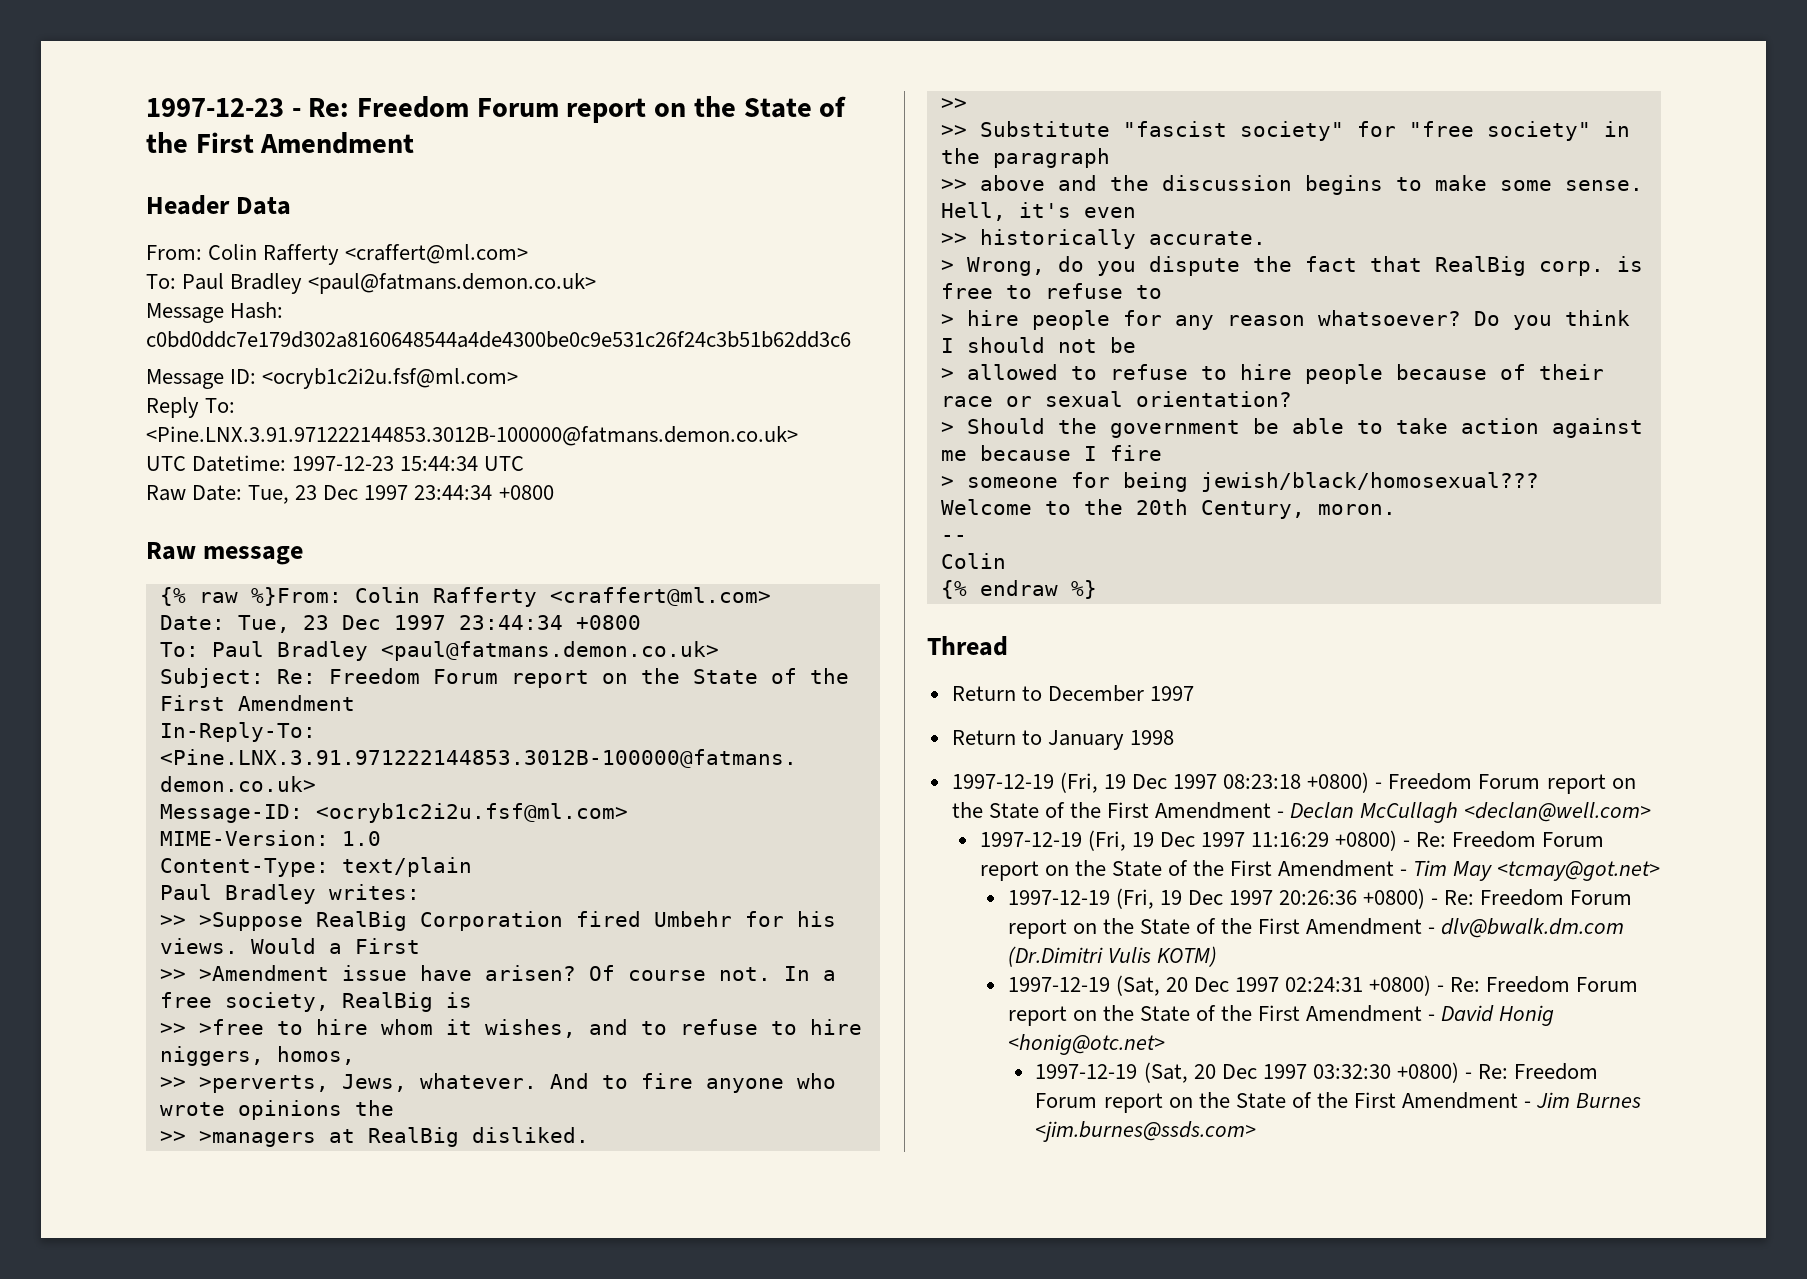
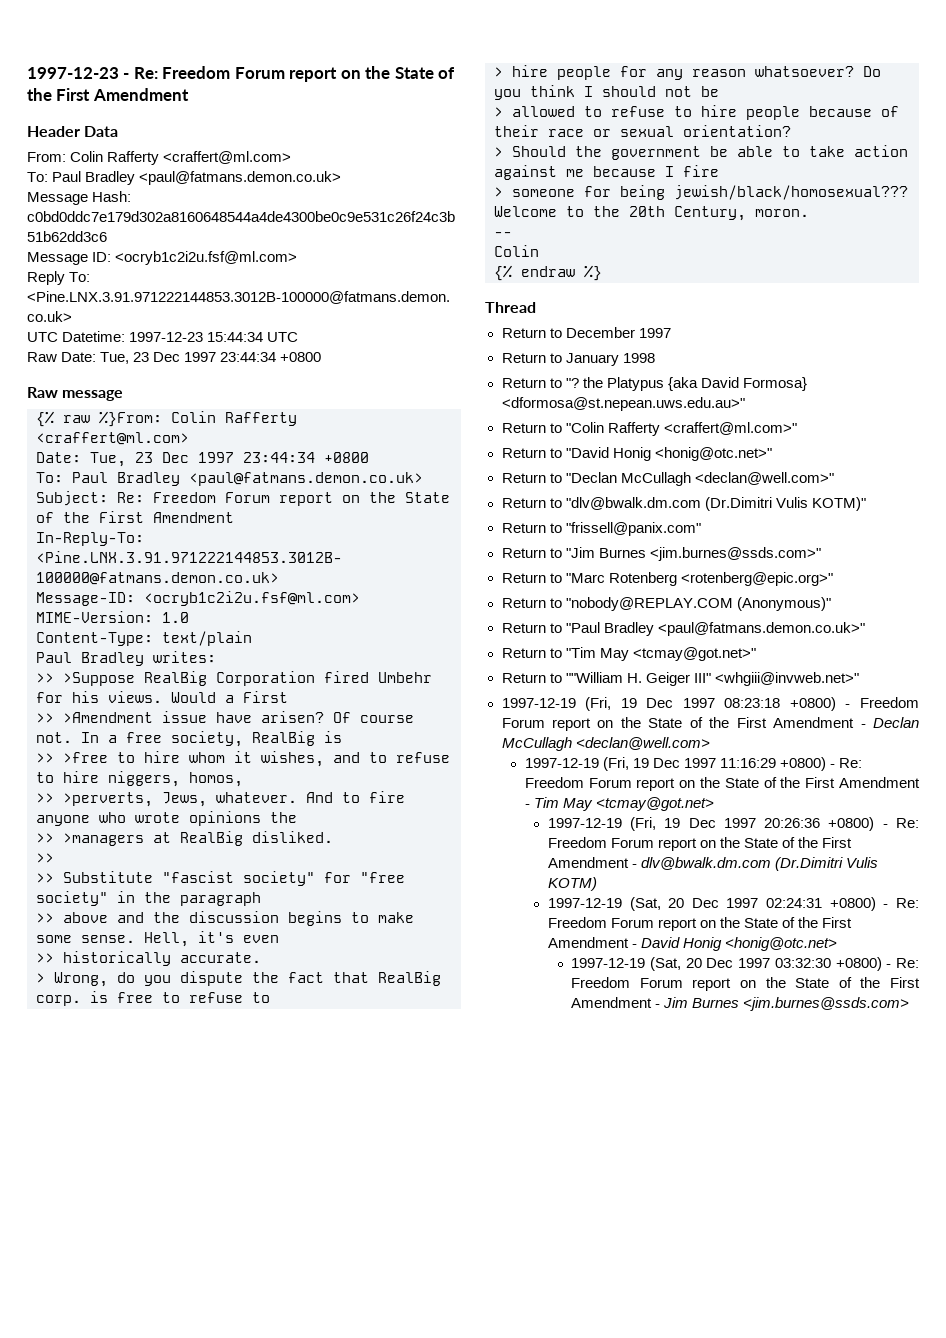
(1174, 737) none -> [501,377,807,391] [501,397,745,411] [501,422,797,436] [501,447,772,461] [501,472,834,486] [501,497,866,511] [501,522,701,536] [501,547,821,561] [501,572,833,586] [501,597,831,611] [501,622,865,636] [501,647,756,661] [501,672,859,686] // Return to "? the Platypus {aka David Formosa} <dformosa@st.nepean.uws.edu.au>" // Return to "Colin Rafferty <craffert@ml.com>" // Return to "David Honig <honig@otc.net>" // Return to "Declan McCullagh <declan@well.com>" // Return to "dlv@bwalk.dm.com (Dr.Dimitri Vulis KOTM)" // Return to "frissell@panix.com" // Return to "Jim Burnes <jim.burnes@ssds.com>" // Return to "Marc Rotenberg <rotenberg@epic.org>" // Return to "nobody@REPLAY.COM (Anonymous)" // Return to "Paul Bradley <paul@fatmans.demon.co.uk>" // Return to "Tim May <tcmay@got.net>" // Return to ""William H. Geiger III" <whgiii@invweb.net>"

